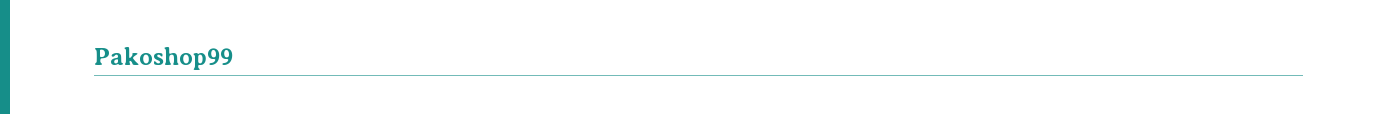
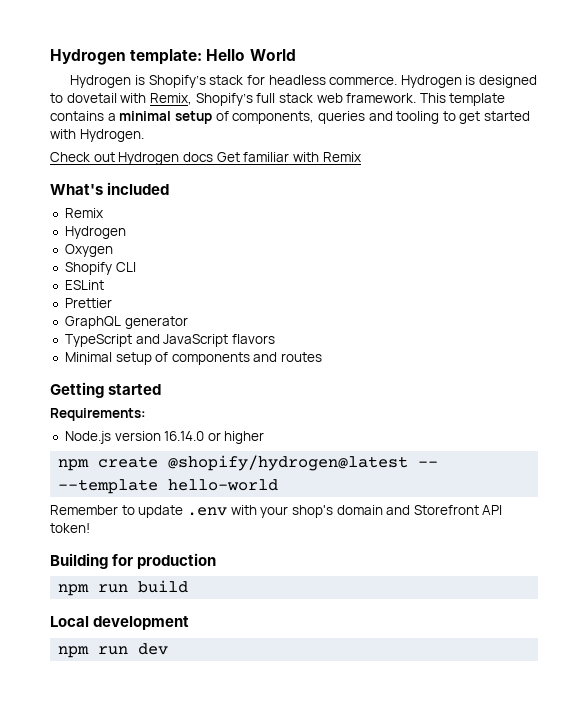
[94,47,233,70] Pakoshop99 -> [50,49,296,65] [70,75,538,88] [50,93,506,106] [50,111,531,124] [50,129,144,142] [50,152,361,165] [50,182,170,195] [64,208,103,218] [64,226,126,239] [64,244,113,257] [64,262,136,275] [64,280,104,290] [64,298,112,308] [64,316,188,329] [64,334,275,347] [64,352,323,365] [50,382,162,398] [50,408,146,421] [64,431,265,444] [58,455,439,471] [58,479,279,494] [50,505,503,518] [50,523,90,533] [50,553,217,569] [58,580,189,596] [50,616,190,630] [58,643,169,658] Hydrogen template: Hello World // Hydrogen is Shopify’s stack for headless commerce. Hydrogen is designed to dovetail with Remix, Shopify’s full stack web framework. This template contains a minimal setup of components, queries and tooling to get started with Hydrogen. // Check out Hydrogen docs Get familiar with Remix // What's included // Remix // Hydrogen // Oxygen // Shopify CLI // ESLint // Prettier // GraphQL generator // TypeScript and JavaScript flavors // Minimal setup of components and routes // Getting started // Requirements: // Node.js version 16.14.0 or higher // npm create @shopify/hydrogen@latest -- --template hello-world // Remember to update .env with your shop's domain and Storefront API token! // Building for production // npm run build // Local development // npm run dev

